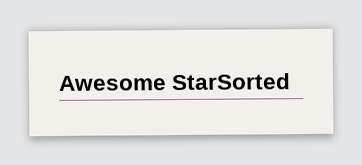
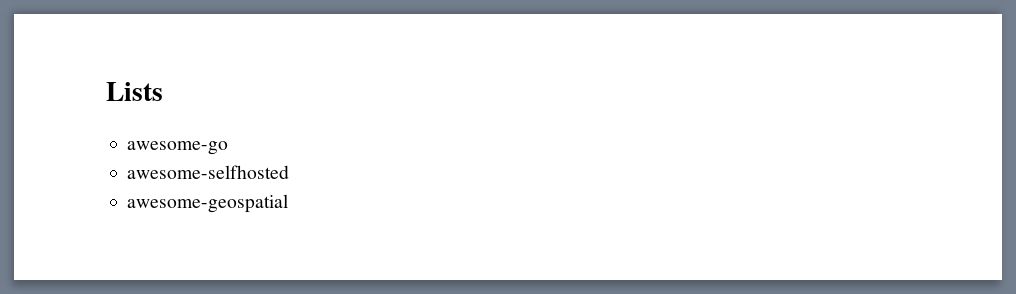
[58,73,292,91] Awesome StarSorted -> [106,82,163,101] [127,141,229,155] [127,165,290,179] [127,194,289,213] Lists // awesome-go // awesome-selfhosted // awesome-geospatial

